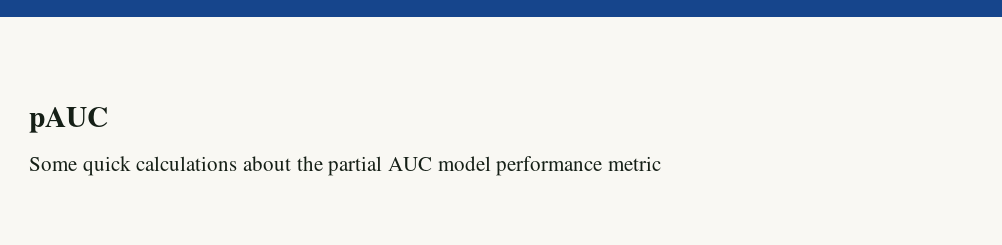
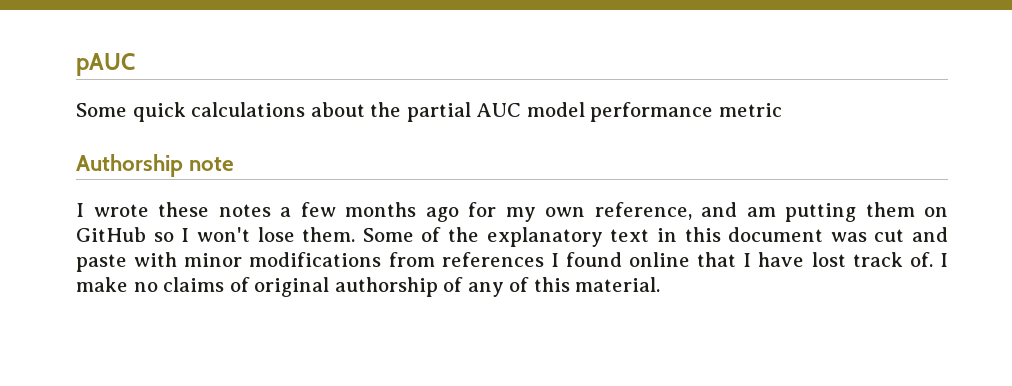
(662, 163) none -> [76,154,235,177] [76,202,948,222] [76,227,948,247] [76,252,948,272] [76,277,661,297] // Authorship note // I wrote these notes a few months ago for my own reference, and am putting them on GitHub so I won't lose them. Some of the explanatory text in this document was cut and paste with minor modifications from references I found online that I have lost track of. I make no claims of original authorship of any of this material.

